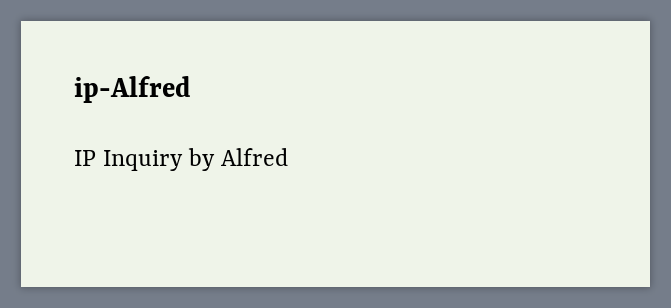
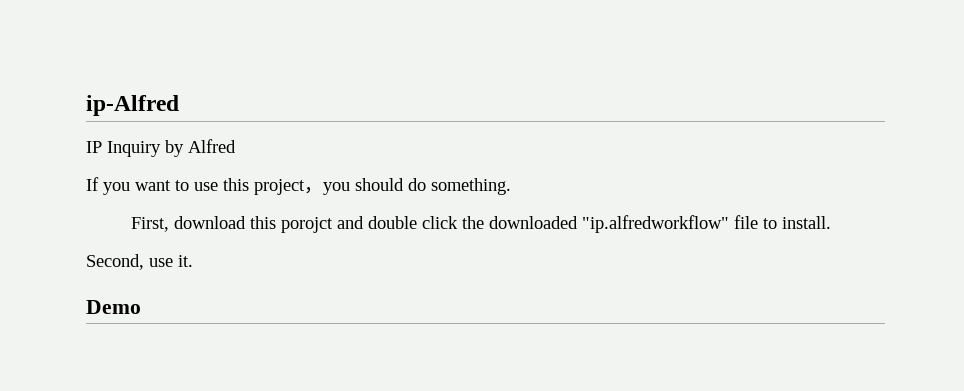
(289, 157) none -> [86,177,511,195] [130,215,831,233] [86,254,193,270] [86,300,141,314] // If you want to use this project，you should do something. // First, download this porojct and double click the downloaded "ip.alfredworkflow" file to install. // Second, use it. // Demo

